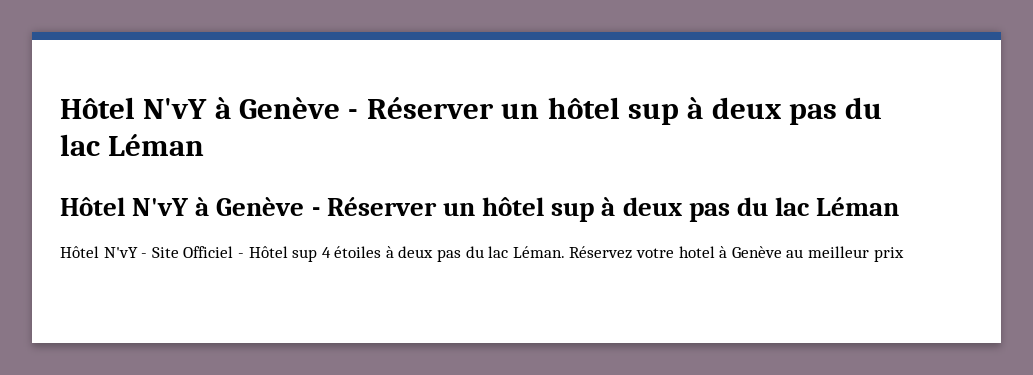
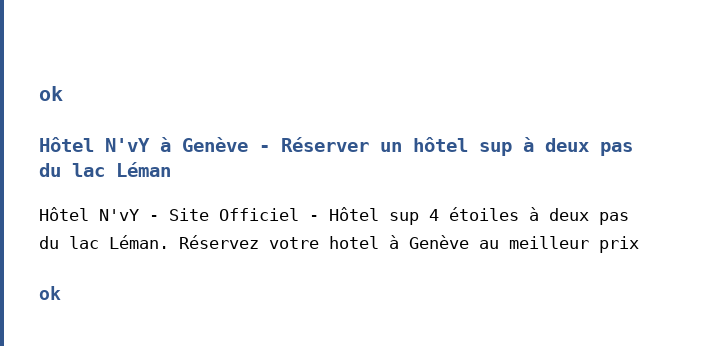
[60,97,883,125] [60,134,205,156] Hôtel N'vY à Genève - Réserver un hôtel sup à deux pas du lac Léman -> [39,86,63,101] ok
(904, 254) none -> [39,286,61,300] // ok

